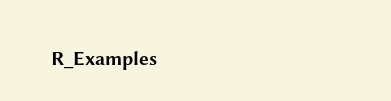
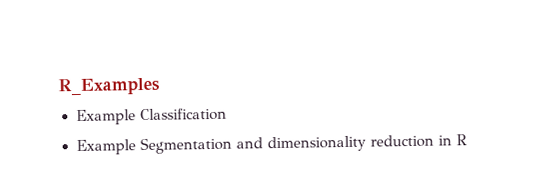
(157, 60) none -> [75,107,227,126] [75,134,467,156] // Example Classification // Example Segmentation and dimensionality reduction in R

